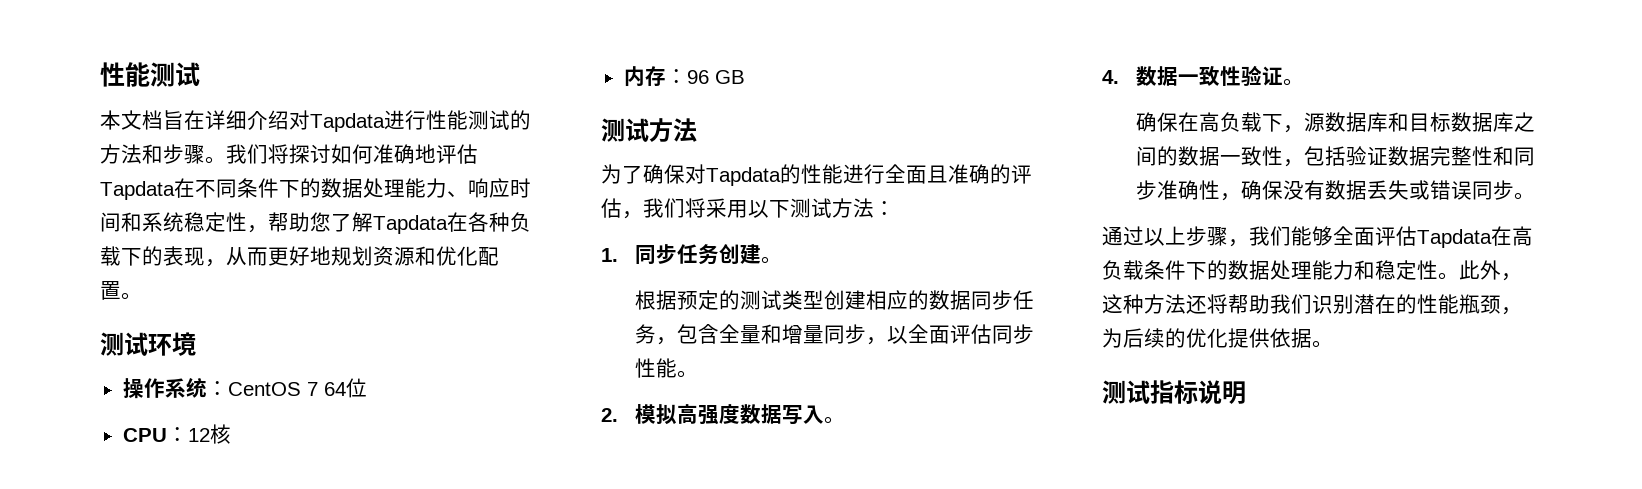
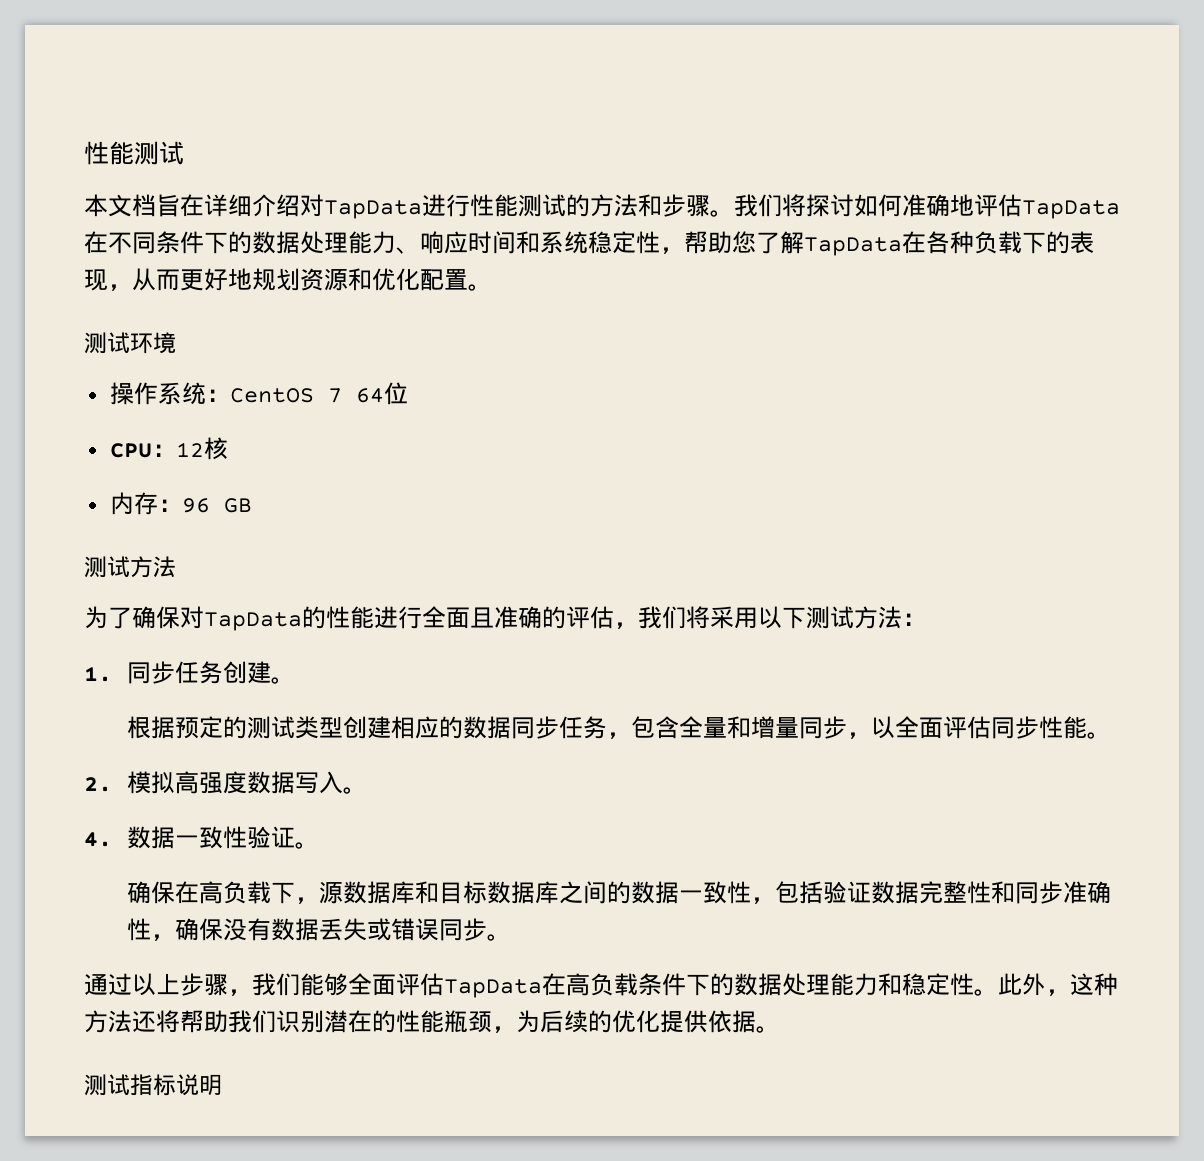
[310,113,385,132] Tapdata -> [324,200,422,219] TapData
[100,181,175,200] Tapdata -> [1022,200,1120,219] TapData
[373,215,448,234] Tapdata -> [804,237,902,256] TapData
[706,167,781,186] Tapdata -> [204,612,302,631] TapData
[1417,229,1492,248] Tapdata -> [444,979,542,998] TapData

